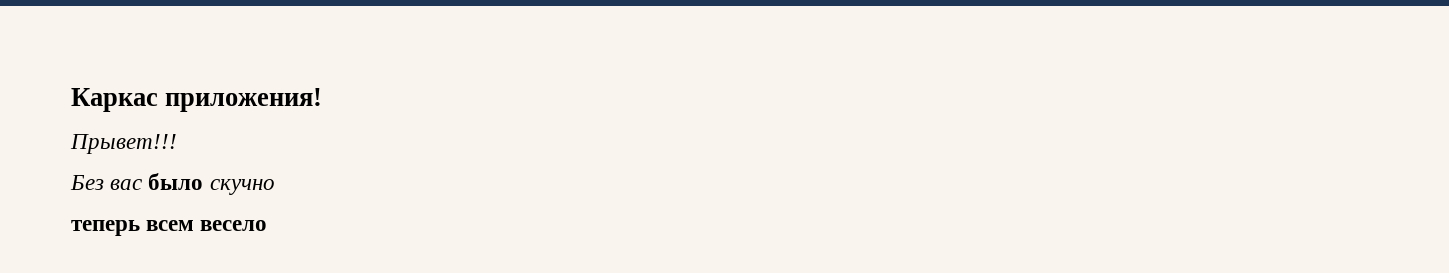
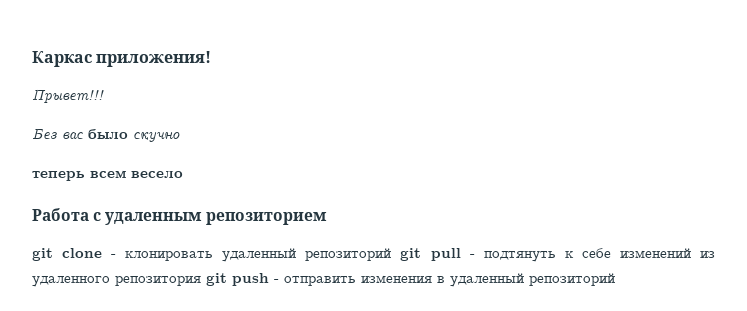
(268, 225) none -> [32,208,327,225] [32,248,716,262] [32,273,615,287] // Работа с удаленным репозиторием // git clone - клонировать удаленный репозиторий git pull - подтянуть к себе изменений из удаленного репозитория git push - отправить изменения в удаленный репозиторий

